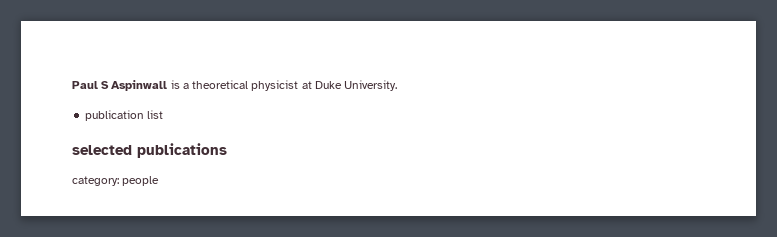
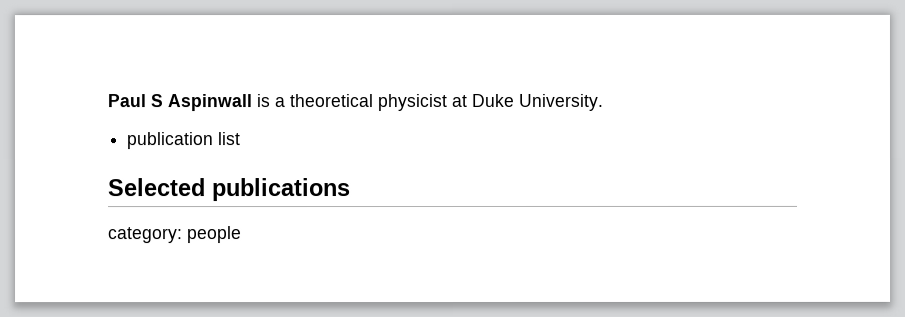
[72,145,132,155] selected -> [108,178,206,197] Selected

